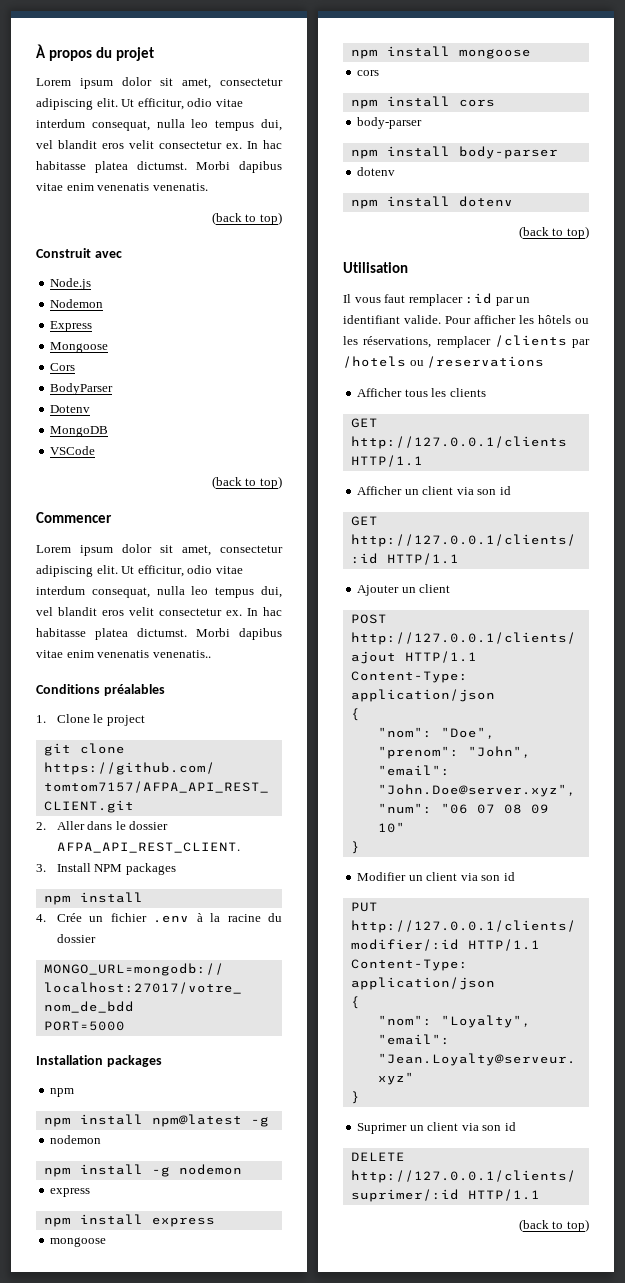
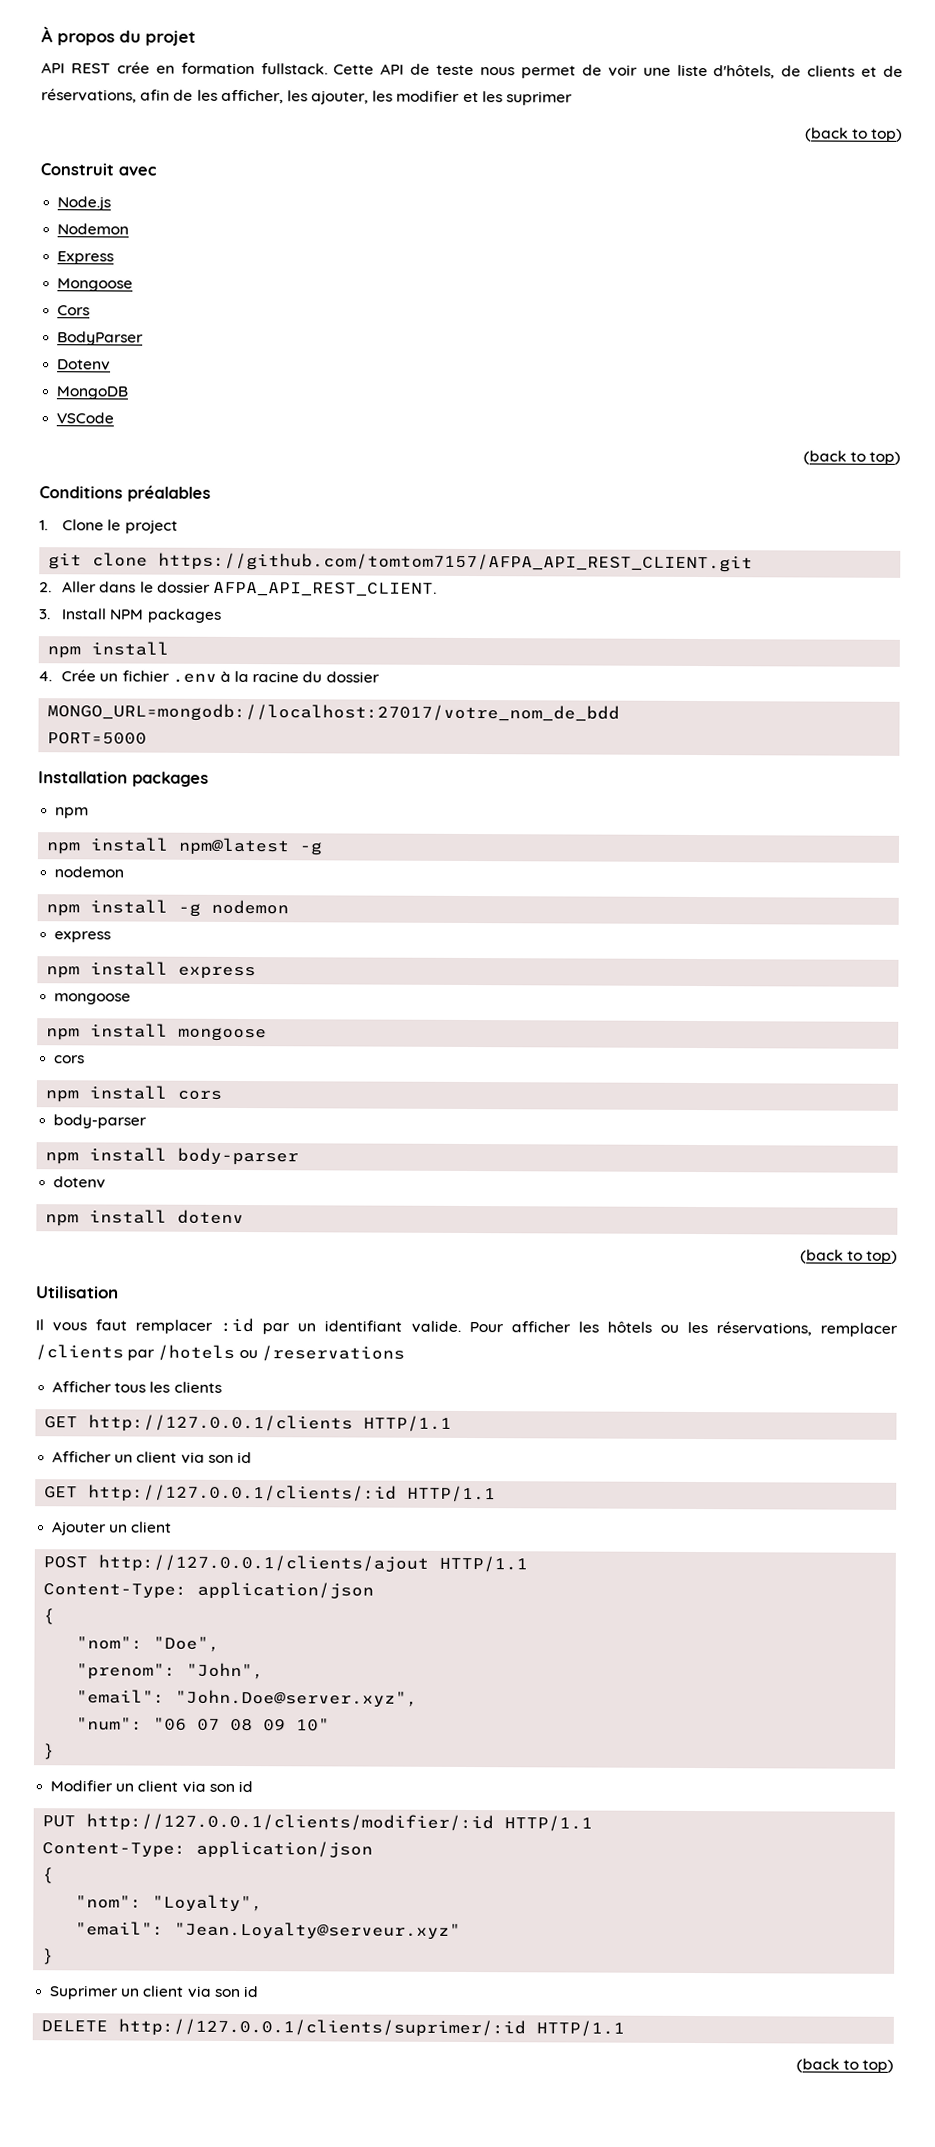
[36,77,283,89] [36,98,243,110] [36,119,282,131] [36,140,282,149] [36,161,282,173] [36,183,208,191] Lorem ipsum dolor sit amet, consectetur adipiscing elit. Ut efficitur, odio vitae interdum consequat, nulla leo tempus dui, vel blandit eros velit consectetur ex. In hac habitasse platea dictumst. Morbi dapibus vitae enim venenatis venenatis. -> [41,61,903,79] [41,88,574,106] API REST crée en formation fullstack. Cette API de teste nous permet de voir une liste d'hôtels, de clients et de réservations, afin de les afficher, les ajouter, les modifier et les suprimer
[36,512,112,523] [36,544,283,556] [36,565,243,577] [36,586,282,598] [36,607,282,616] [36,628,282,640] [36,650,211,658] // Commencer // Lorem ipsum dolor sit amet, consectetur adipiscing elit. Ut efficitur, odio vitae interdum consequat, nulla leo tempus dui, vel blandit eros velit consectetur ex. In hac habitasse platea dictumst. Morbi dapibus vitae enim venenatis venenatis.. -> (901, 458) none

